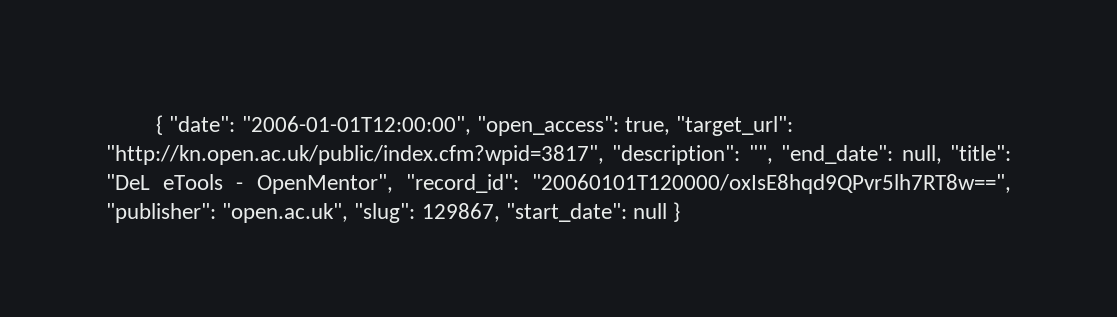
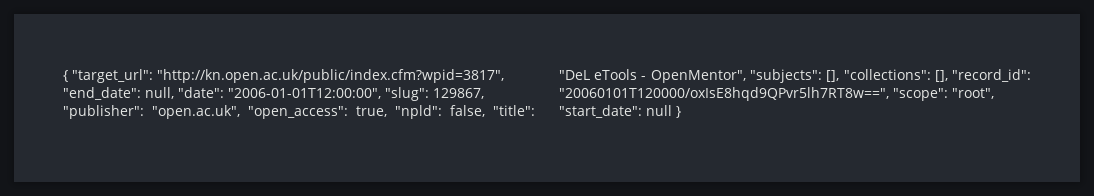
[169,116,794,136] [106,145,942,165] "date": "2006-01-01T12:00:00", "open_access": true, "target_url": "http://kn.open.ac.uk/public/index.cfm?wpid=3817", "description": "", "end_date": null, -> [72,69,504,83] [63,87,484,101] [63,105,485,119] "target_url": "http://kn.open.ac.uk/public/index.cfm?wpid=3817", "end_date": null, "date": "2006-01-01T12:00:00", "slug": 129867, "publisher": "open.ac.uk", "open_access": true, "npld": false,
[405,174,1011,194] [106,203,500,223] "record_id": "20060101T120000/oxIsE8hqd9QPvr5lh7RT8w==", "publisher": "open.ac.uk", "slug": 129867, -> [749,69,1031,83] [559,87,994,101] "subjects": [], "collections": [], "record_id": "20060101T120000/oxIsE8hqd9QPvr5lh7RT8w==", "scope": "root",

